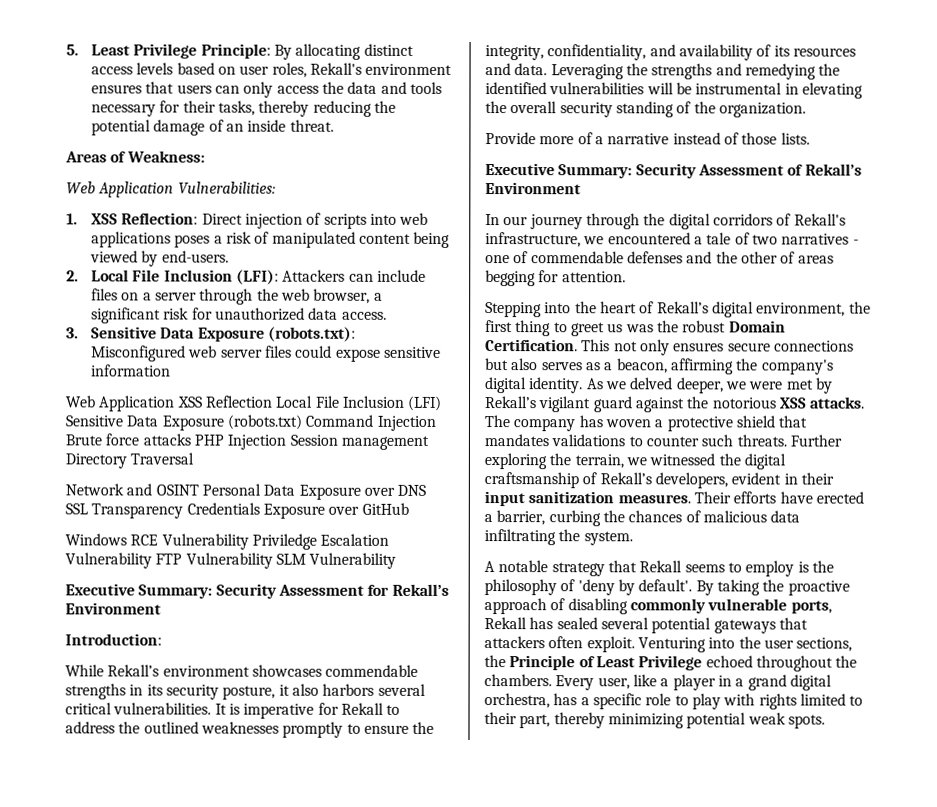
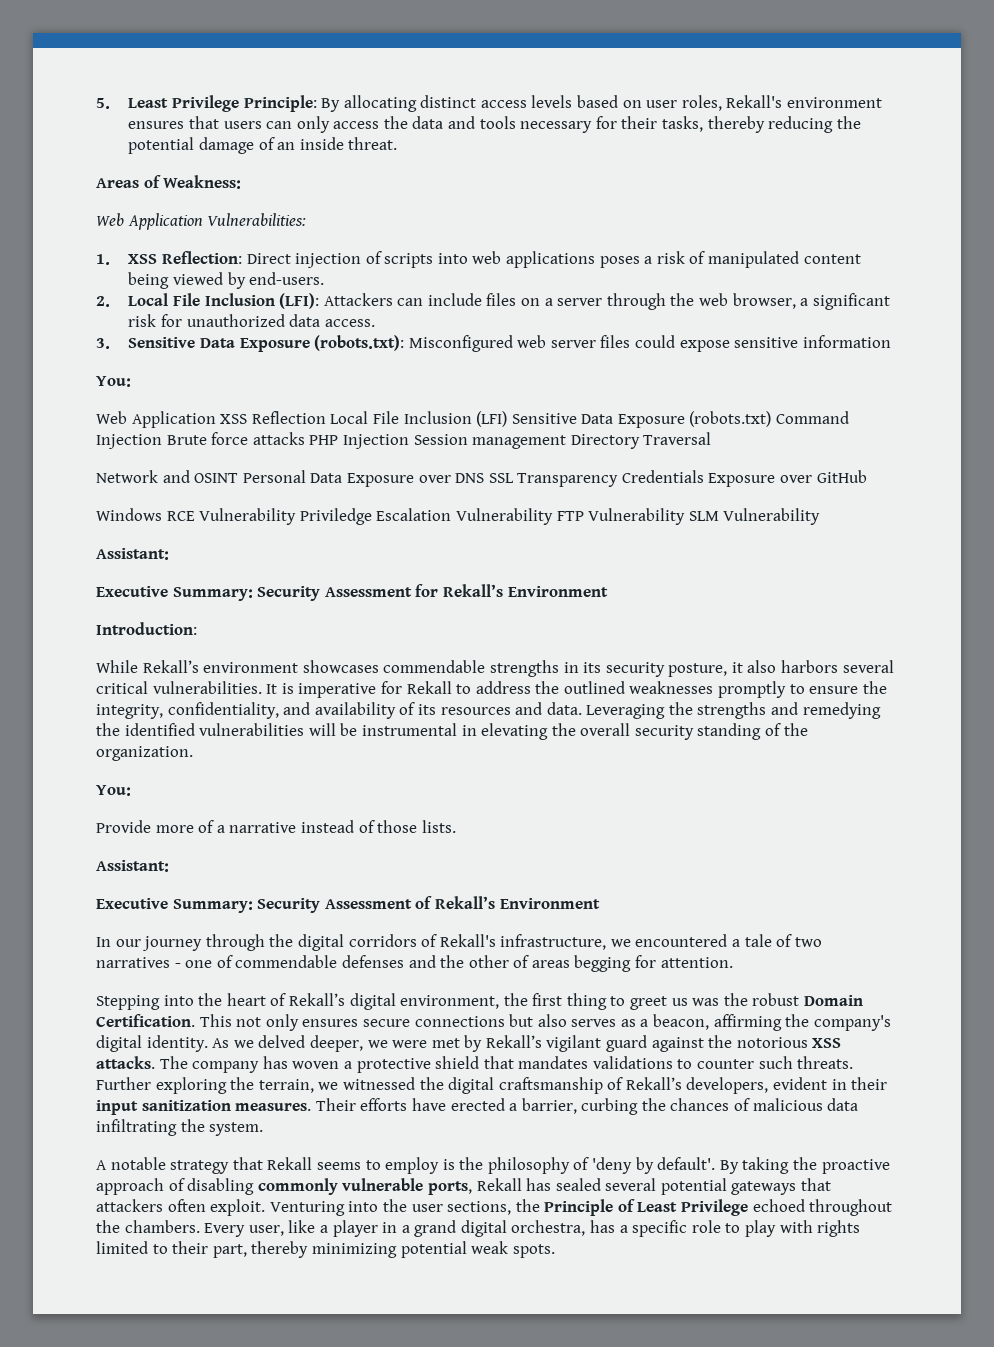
(172, 370) none -> [96,376,131,387] // You:
(397, 560) none -> [96,548,169,560] // Assistant:
(806, 110) none -> [96,785,131,796] // You:
(810, 138) none -> [96,860,169,872] // Assistant:

